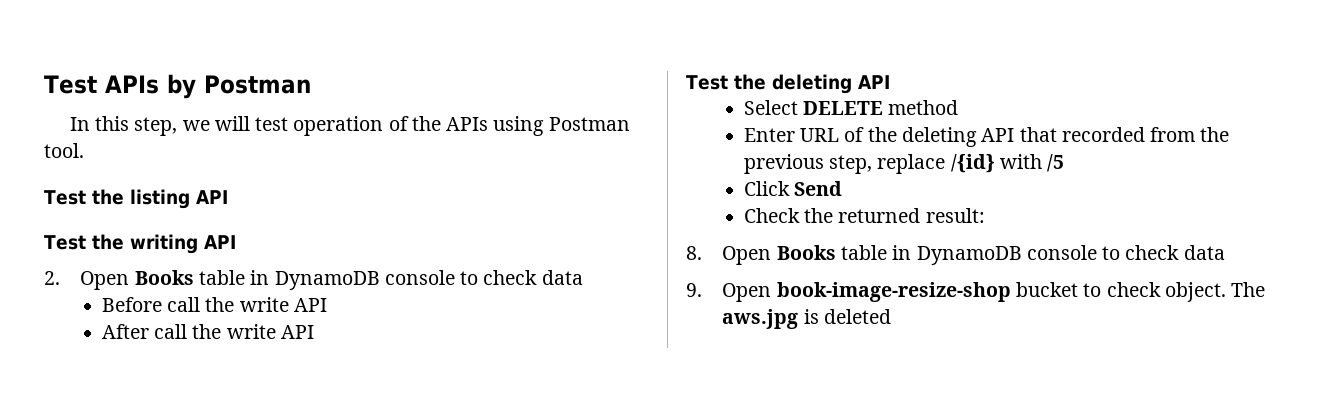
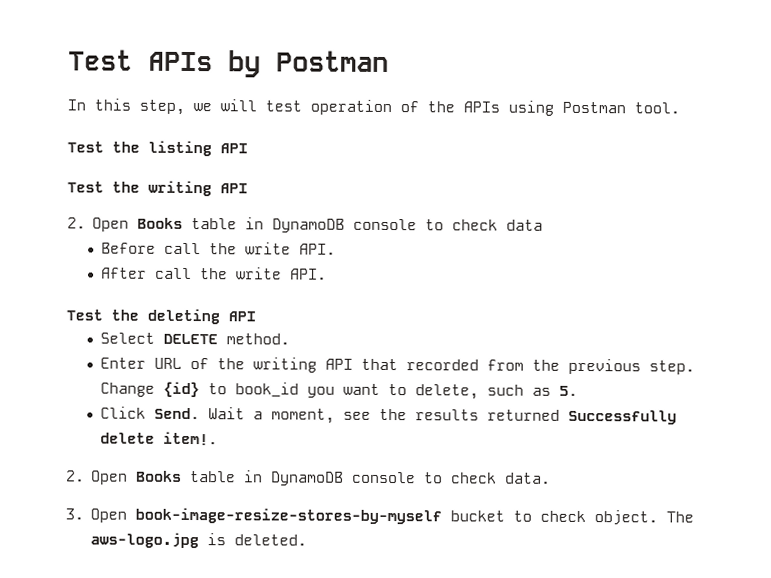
[293,298,327,312] API -> [299,243,337,255] API.
[280,325,314,339] API -> [290,268,328,280] API.
[888,100,959,115] method -> [226,333,291,345] method.
[901,127,977,147] deleting -> [253,357,318,373] writing
[829,154,1065,174] [743,181,843,196] [743,208,985,223] [686,245,1225,265] [686,282,1011,302] step, replace /{id} with /5 // Click Send // Check the returned result: // 8. Open Books table in DynamoDB console to check data // 9. Open book-image-resize-shop -> [649,360,696,375] [100,381,579,400] [100,406,678,425] [100,431,219,446] [66,470,552,486] [65,507,443,525] step. Change {id} to book_id you want to delete, such as 5. // Click Send. Wait a moment, see the results returned Successfully delete item!. // 2. Open Books table in DynamoDB console to check data. // 3. Open book-image-resize-stores-by-myself
[722,309,892,329] aws.jpg is deleted -> [90,532,308,549] aws-logo.jpg is deleted.

